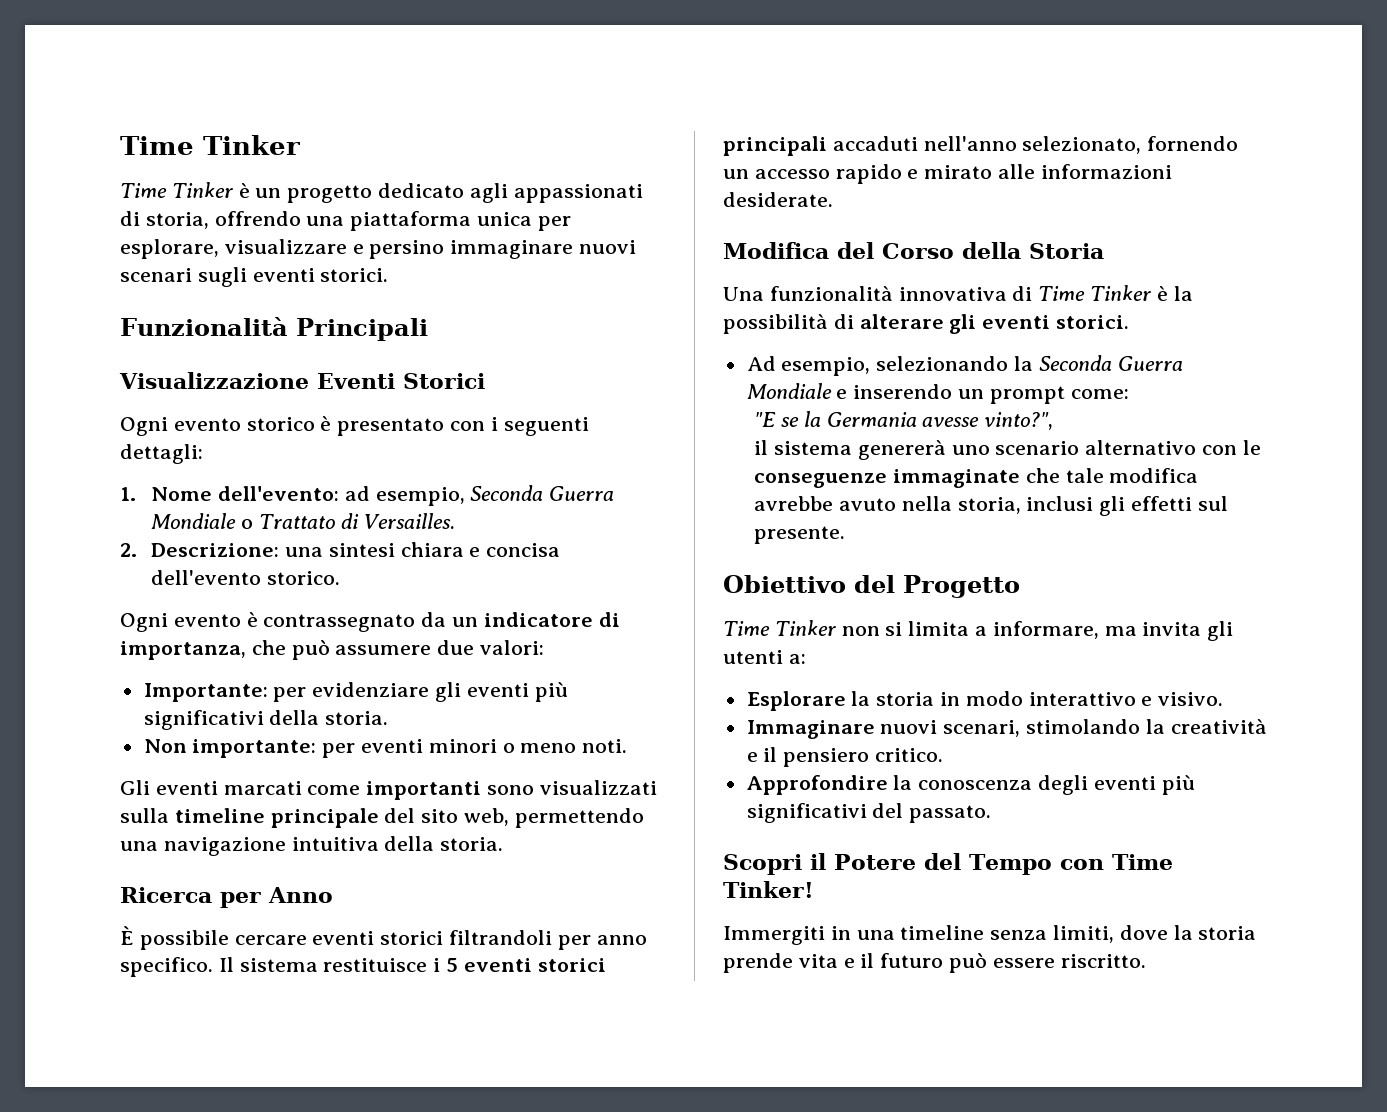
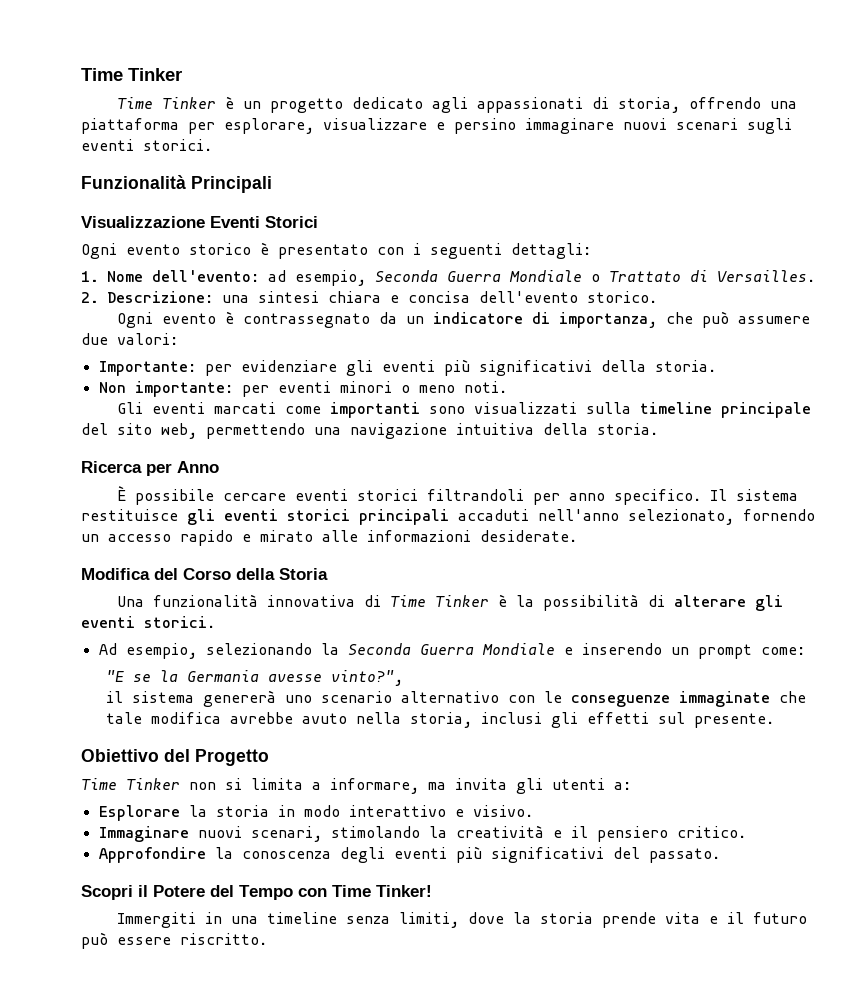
[477,212,533,226] unica -> (179, 126) none
[433,958,459,972] i 5 -> [187,509,215,525] gli

